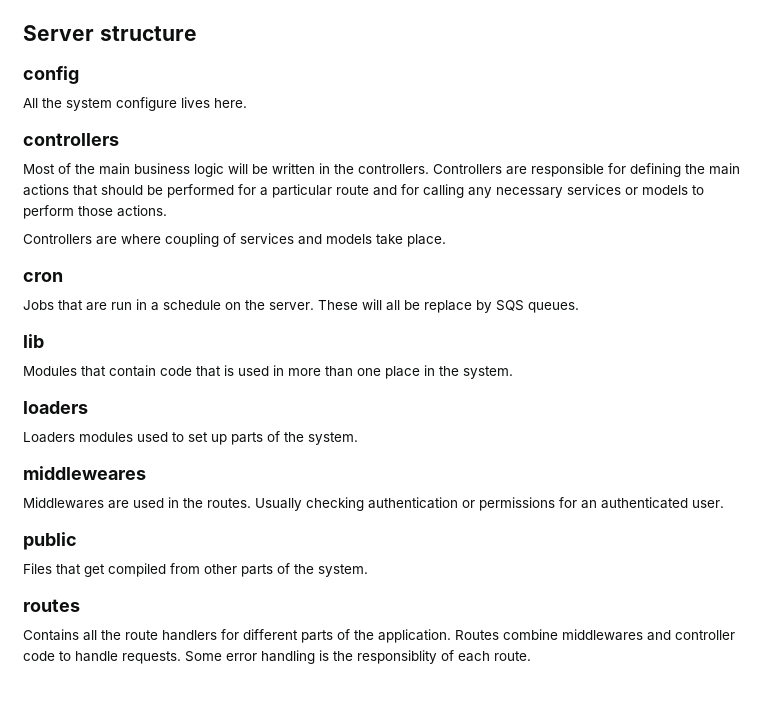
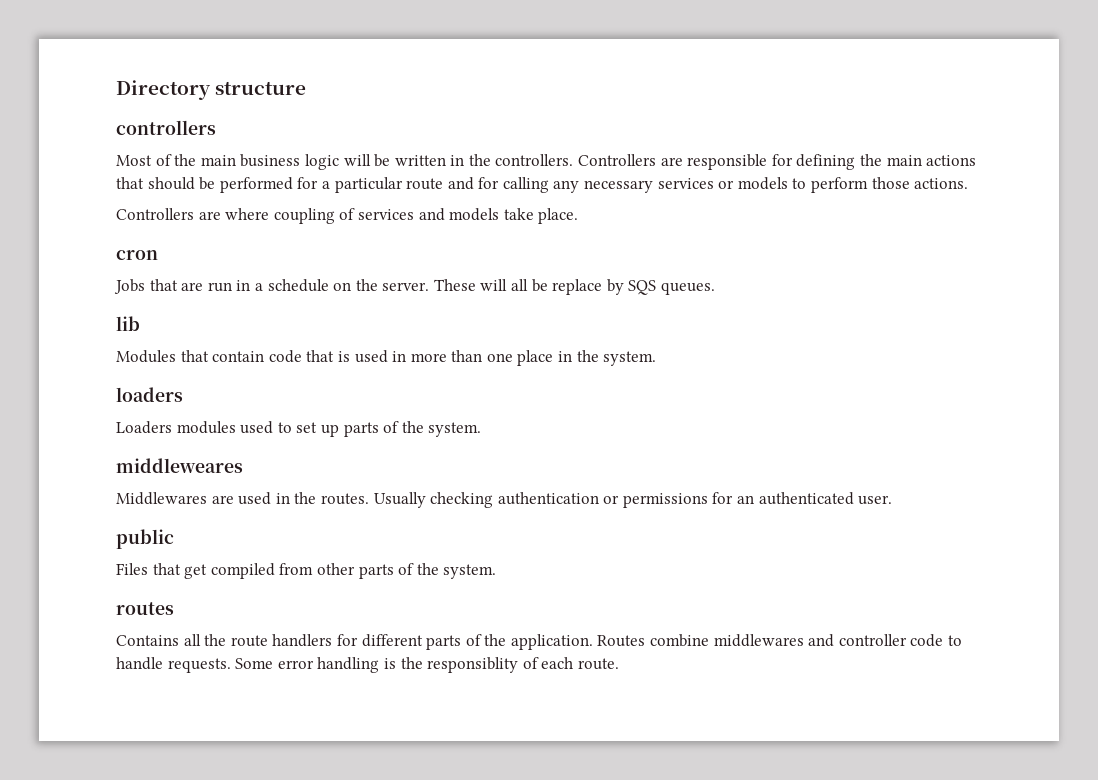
[23,25,94,41] Server -> [116,80,211,100] Directory
[23,66,79,84] [23,97,247,111] // config // All the system configure lives here. -> (307, 88) none

